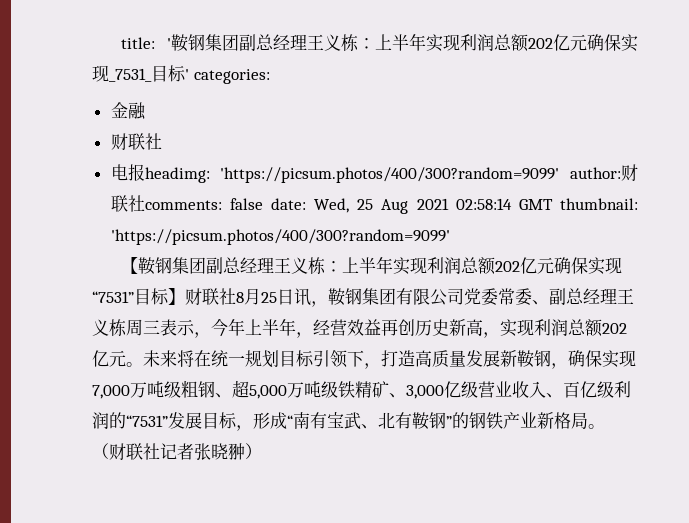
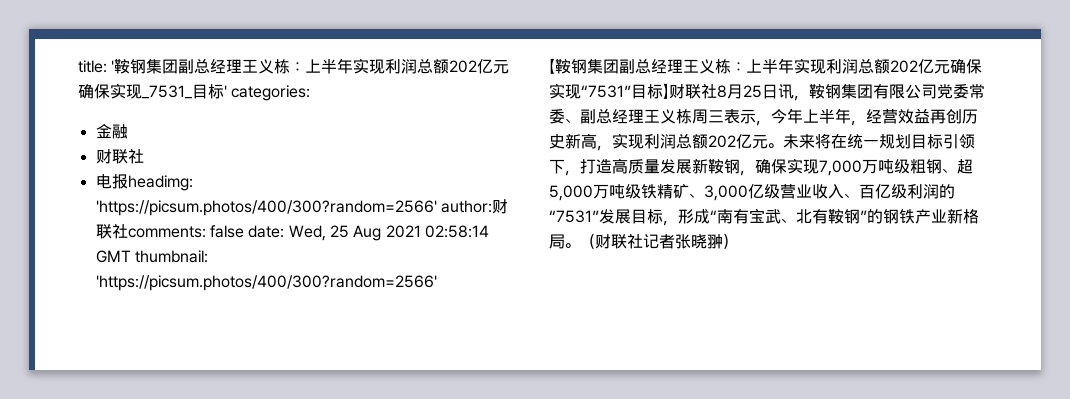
[220,167,560,183] 'https://picsum.photos/400/300?random=9099' -> [95,200,437,216] 'https://picsum.photos/400/300?random=2566'
[110,229,450,245] 'https://picsum.photos/400/300?random=9099' -> [95,275,437,291] 'https://picsum.photos/400/300?random=2566'

